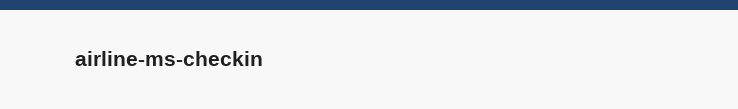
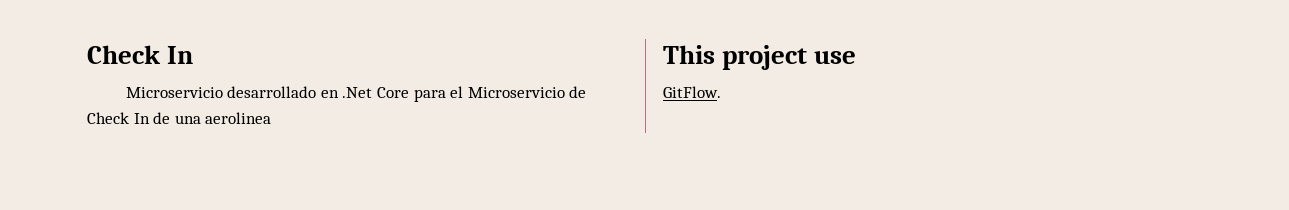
[75,51,263,66] airline-ms-checkin -> [87,45,194,64] [125,86,587,102] [87,112,272,124] [663,45,857,70] [663,86,721,98] Check In // Microservicio desarrollado en .Net Core para el Microservicio de Check In de una aerolinea // This project use // GitFlow.

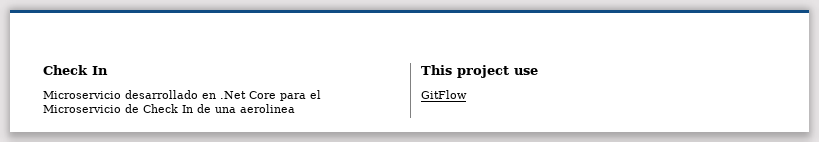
[663,86,721,98] GitFlow. -> [421,90,467,99] GitFlow

